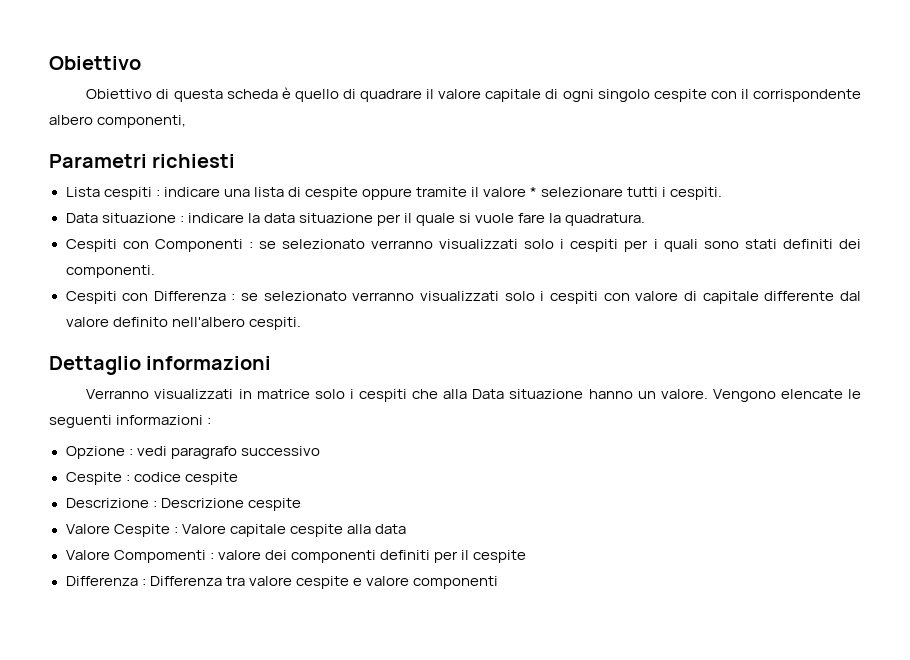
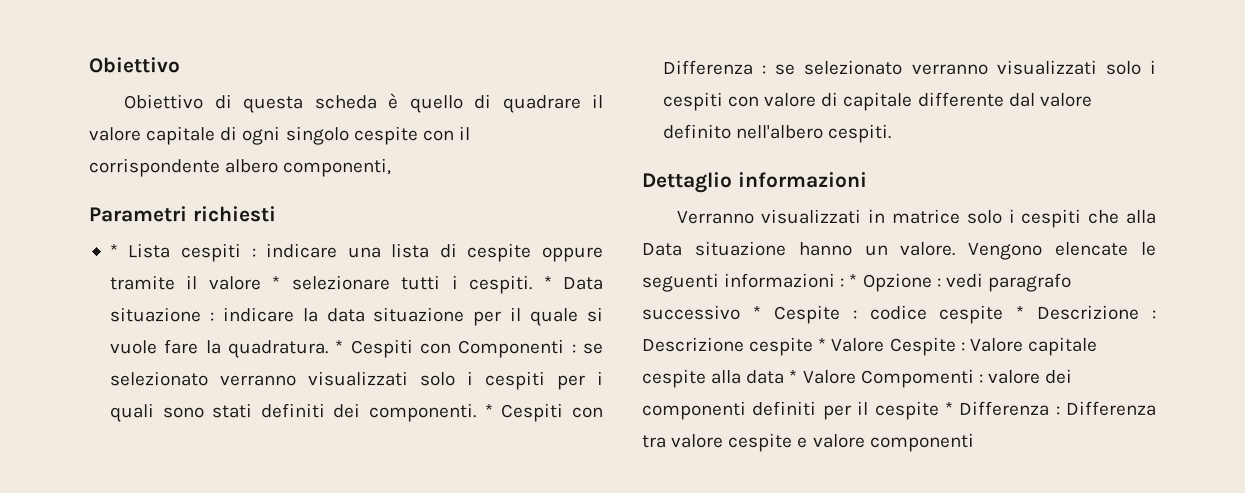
(236, 161) none -> [108,244,119,258] *
(723, 193) // -> [543,276,553,290] *
(646, 219) // -> [335,340,345,354] *
(155, 271) // -> [484,404,494,418] *
(212, 421) // -> [849,273,859,287] *
(320, 451) // -> [752,305,762,319] *
(238, 478) // -> [1016,305,1026,319] *
(301, 504) // -> [818,337,828,351] *
(406, 529) // -> [789,369,799,383] *
(526, 556) // -> [944,401,954,415] *

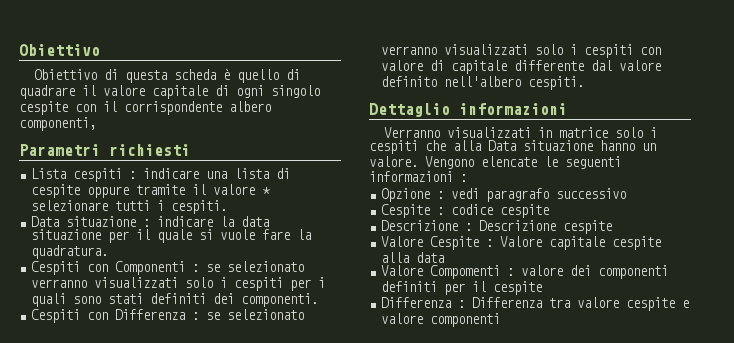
[108,244,119,258] * -> (190, 150) none
[543,276,553,290] * -> (228, 207) //
[335,340,345,354] * -> (109, 252) //
[484,404,494,418] * -> (319, 300) //
[849,273,859,287] * -> (467, 178) //
[752,305,762,319] * -> (627, 193) //
[1016,305,1026,319] * -> (550, 211) //
[818,337,828,351] * -> (613, 227) //
[789,369,799,383] * -> (445, 257) //
[944,401,954,415] * -> (543, 288) //

